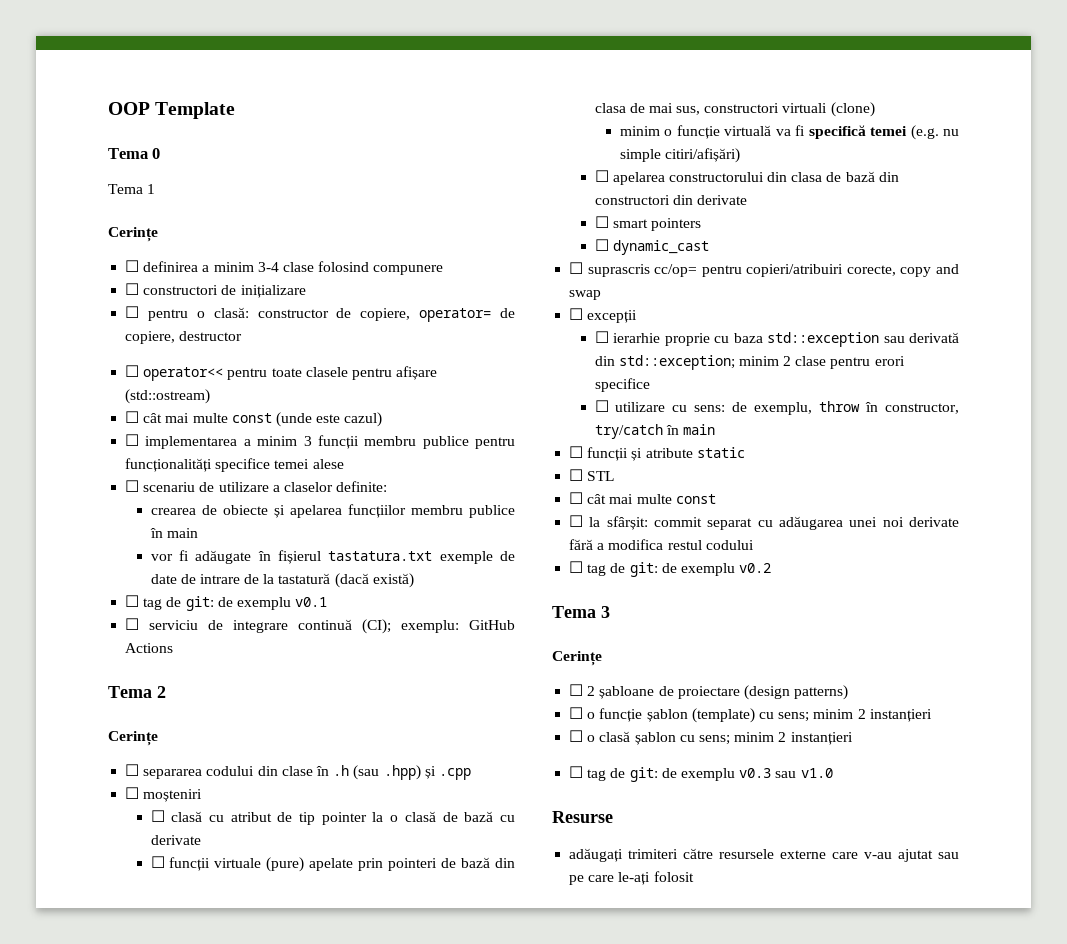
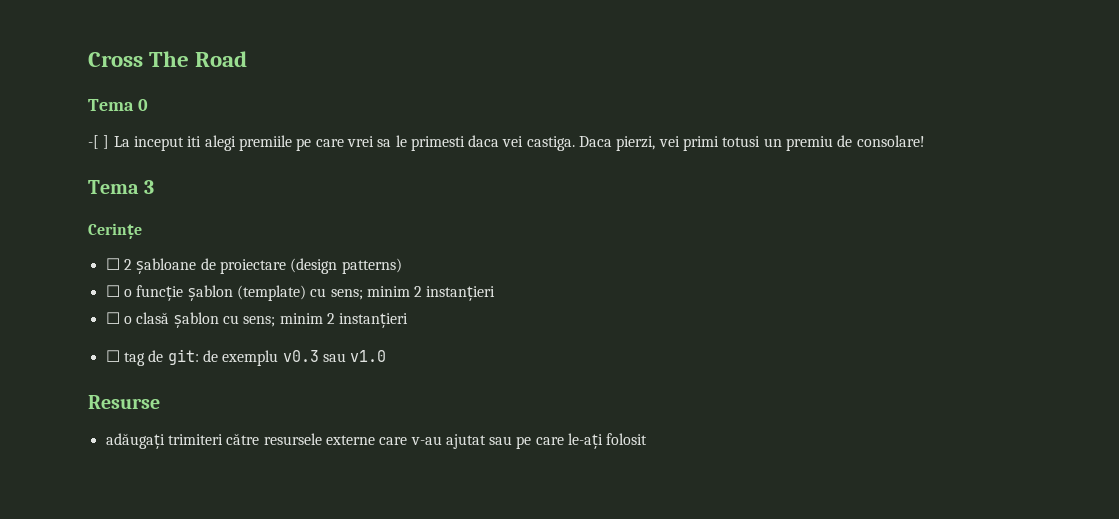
[108,102,236,119] OOP Template -> [88,51,248,67] Cross The Road
[108,184,156,194] [108,227,158,242] [125,260,444,275] [125,283,306,298] [125,306,515,322] [125,331,243,344] [125,365,438,381] [125,389,211,404] [125,411,383,427] [125,434,515,449] [125,458,344,472] [125,480,388,492] [150,504,515,518] [149,528,198,538] [150,550,515,564] [150,573,414,588] [125,595,328,611] [125,618,515,634] [125,643,174,653] [108,686,166,698] [108,731,158,746] [125,764,471,780] [125,787,203,802] [150,810,515,825] [150,835,201,845] [150,856,515,872] [594,102,875,117] [620,125,959,140] [620,148,741,163] [594,170,899,185] [594,195,747,205] [594,216,701,231] [594,239,709,255] [569,262,959,277] [569,290,602,300] [569,308,638,323] [594,331,959,347] [594,355,905,370] [594,378,650,392] [594,400,959,415] [594,424,715,439] [569,446,745,461] [569,469,615,481] [569,492,716,504] [569,515,959,530] [569,539,754,550] [569,561,772,577] Tema 1 // Cerințe // ☐ definirea a minim 3-4 clase folosind compunere // ☐ constructori de inițializare // ☐ pentru o clasă: constructor de copiere, operator= de copiere, destructor // ☐ operator<< pentru toate clasele pentru afișare (std::ostream) // ☐ cât mai multe const (unde este cazul) // ☐ implementarea a minim 3 funcții membru publice pentru funcționalități specifice temei alese // ☐ scenariu de utilizare a claselor definite: // crearea de obiecte și apelarea funcțiilor membru publice în main // vor fi adăugate în fișierul tastatura.txt exemple de date de intrare de la tastatură (dacă există) // ☐ tag de git: de exemplu v0.1 // ☐ serviciu de integrare continuă (CI); exemplu: GitHub Actions // Tema 2 // Cerințe // ☐ separarea codului din clase în .h (sau .hpp) și .cpp // ☐ moșteniri // ☐ clasă cu atribut de tip pointer la o clasă de bază cu derivate // ☐ funcții virtuale (pure) apelate prin pointeri de bază din clasa de mai sus, constructori virtuali (clone) // minim o funcție virtuală va fi specifică temei (e.g. nu simple citiri/afișări) // ☐ apelarea constructorului din clasa de bază din constructori din derivate // ☐ smart pointers // ☐ dynamic_cast // ☐ suprascris cc/op= pentru copieri/atribuiri corecte, copy and swap // ☐ excepții // ☐ ierarhie proprie cu baza std::exception sau derivată din std::exception; minim 2 clase pentru erori specifice // ☐ utilizare cu sens: de exemplu, throw în constructor, try/catch în main // ☐ funcții și atribute static // ☐ STL // ☐ cât mai multe const // ☐ la sfârșit: commit separat cu adăugarea unei noi derivate fără a modifica restul codului // ☐ tag de git: de exemplu v0.2 -> [88,135,925,151] -[ ] La inceput iti alegi premiile pe care vrei sa le primesti daca vei castiga. Daca pierzi, vei primi totusi un premiu de consolare!

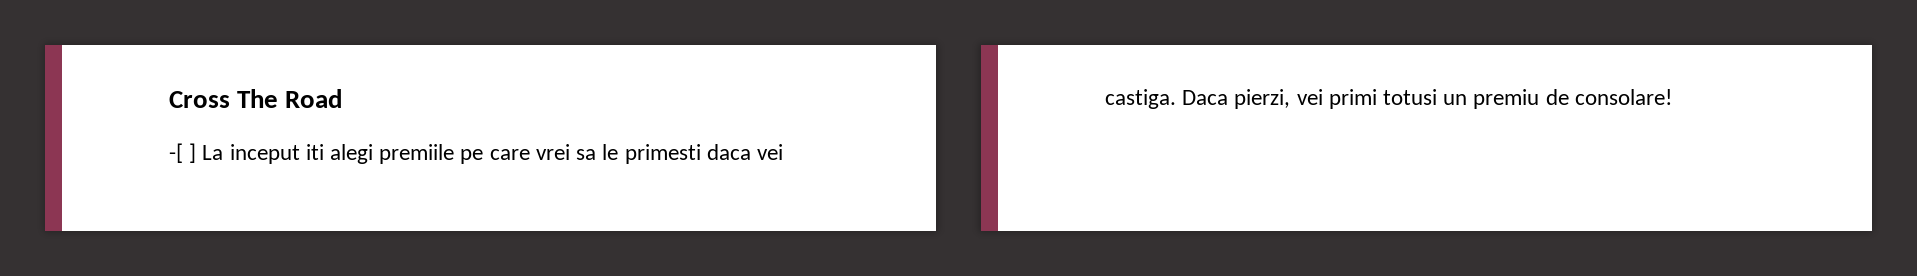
[88,99,148,111] // Tema 0 -> (343, 98) none
[88,180,155,194] [88,223,142,239] [105,258,402,274] [105,285,496,301] [105,312,409,328] [105,349,387,366] [88,395,160,409] [105,433,648,449] // Tema 3 // Cerințe // ☐ 2 șabloane de proiectare (design patterns) // ☐ o funcție șablon (template) cu sens; minim 2 instanțieri // ☐ o clasă șablon cu sens; minim 2 instanțieri // ☐ tag de git: de exemplu v0.3 sau v1.0 // Resurse // adăugați trimiteri către resursele externe care v-au ajutat sau pe care le-ați folosit -> (1672, 97) none

